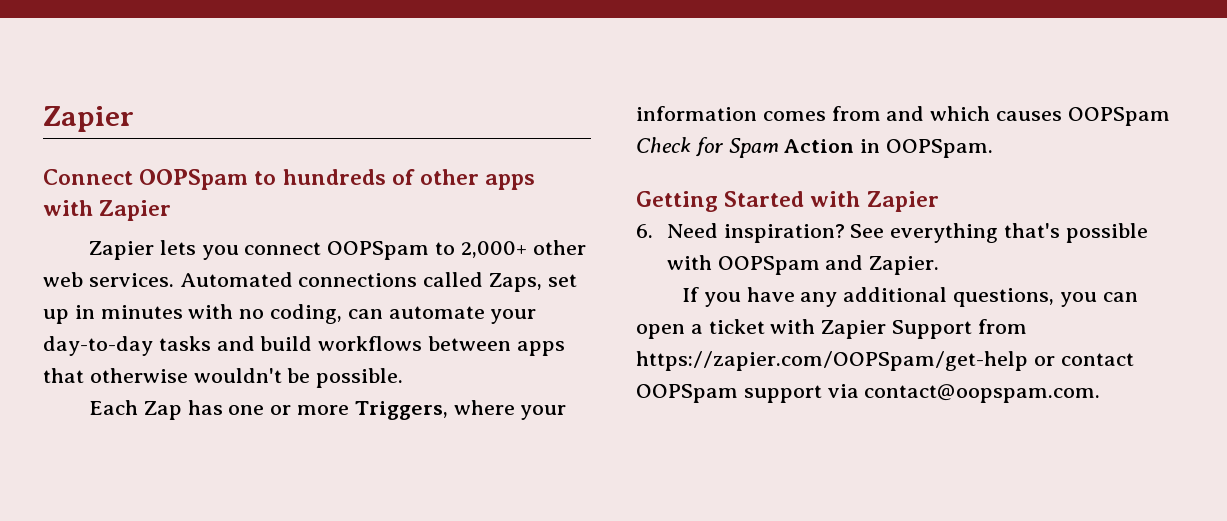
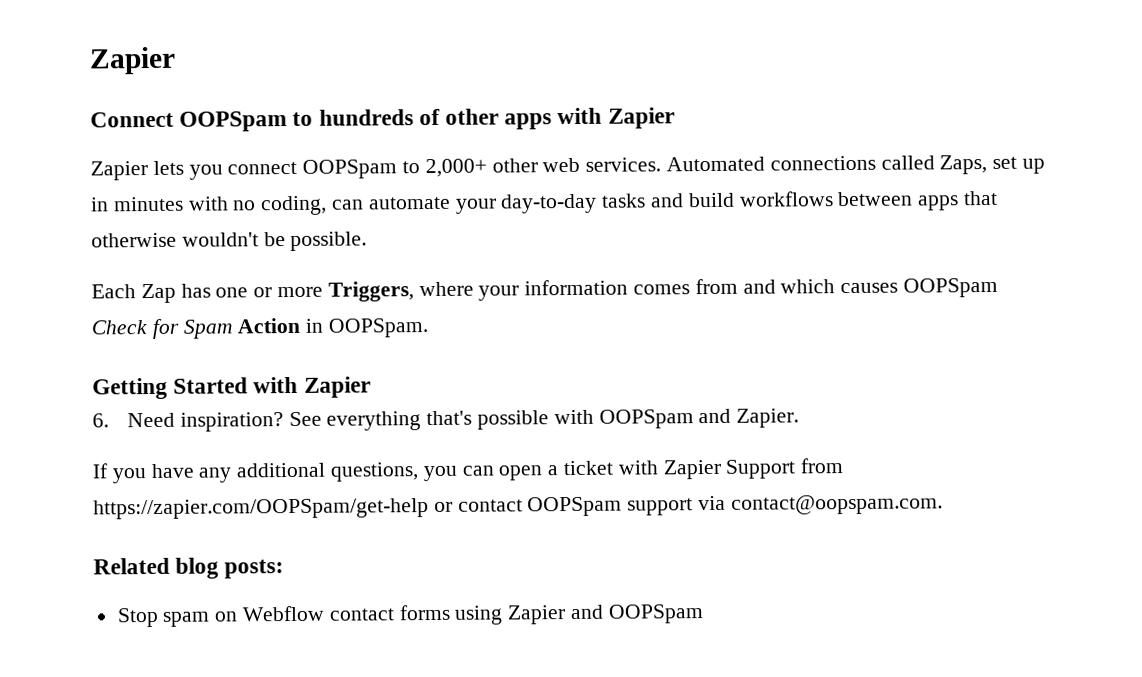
(1101, 393) none -> [93,557,285,579] [116,604,704,628] // Related blog posts: // Stop spam on Webflow contact forms using Zapier and OOPSpam

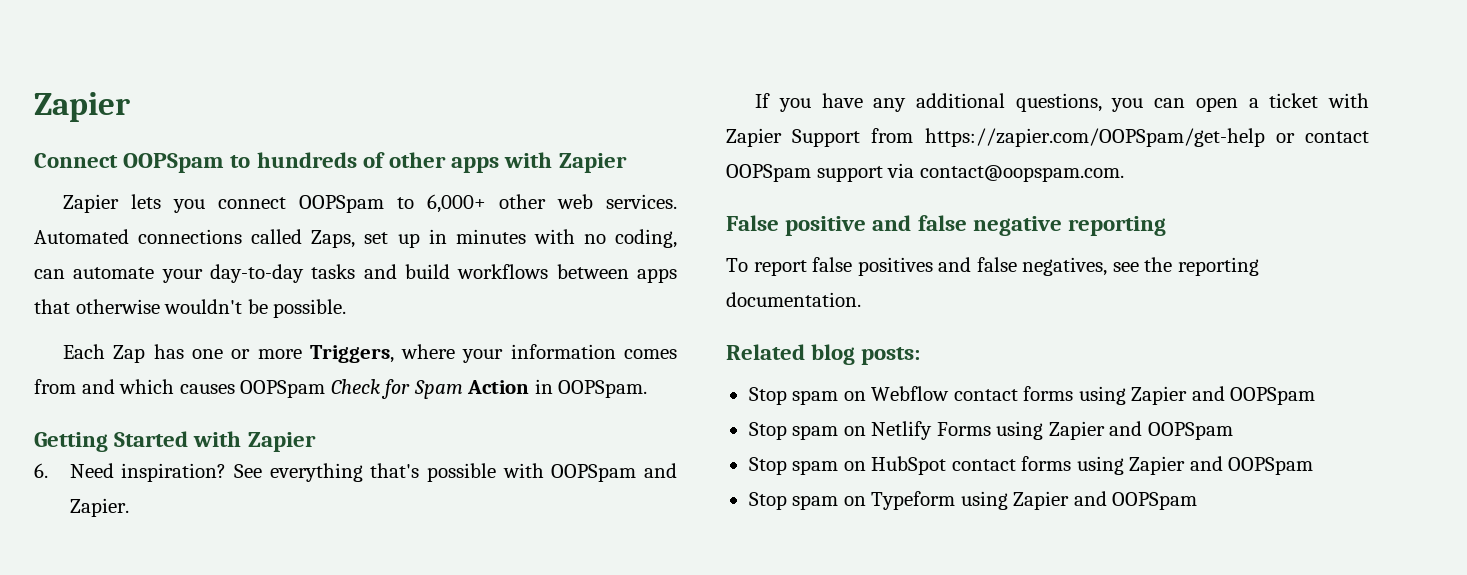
[424,158,487,178] 2,000+ -> [427,194,487,213] 6,000+
(943, 504) none -> [726,215,1167,236] [726,257,1259,276] [726,292,861,307] // False positive and false negative reporting // To report false positives and false negatives, see the reporting documentation.
(704, 614) none -> [748,421,1233,440] [748,456,1314,475] [748,491,1198,510] // Stop spam on Netlify Forms using Zapier and OOPSpam // Stop spam on HubSpot contact forms using Zapier and OOPSpam // Stop spam on Typeform using Zapier and OOPSpam

